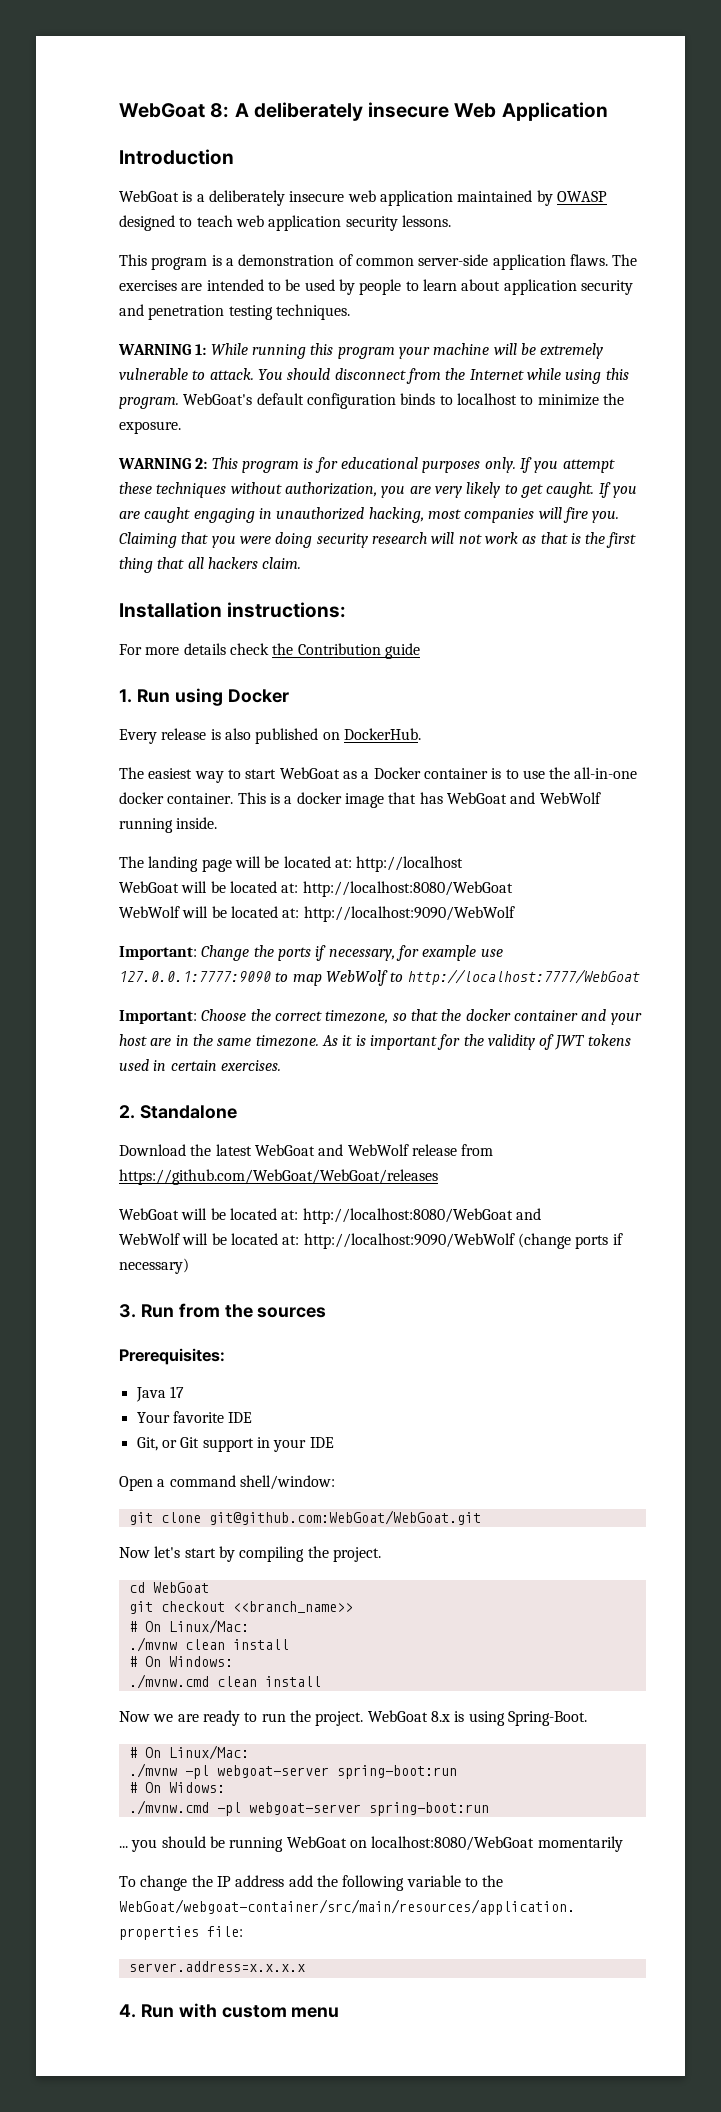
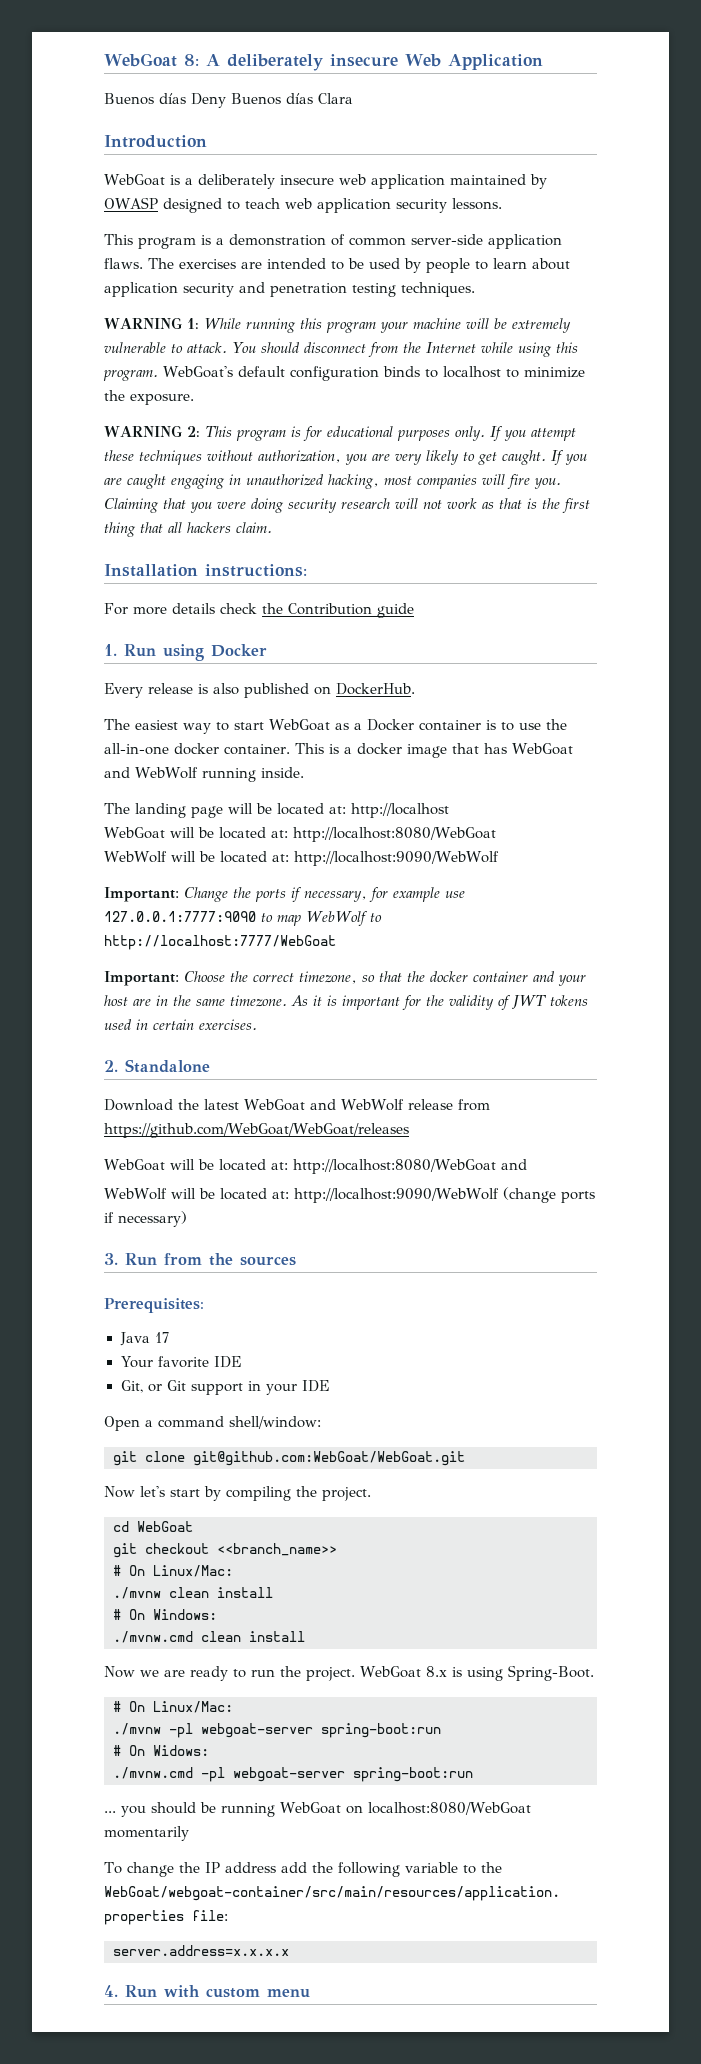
(608, 111) none -> [104,93,353,108] // Buenos días Deny Buenos días Clara

